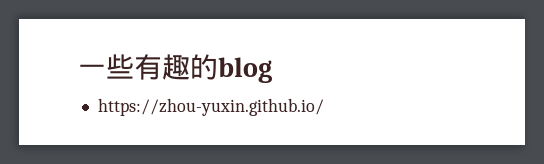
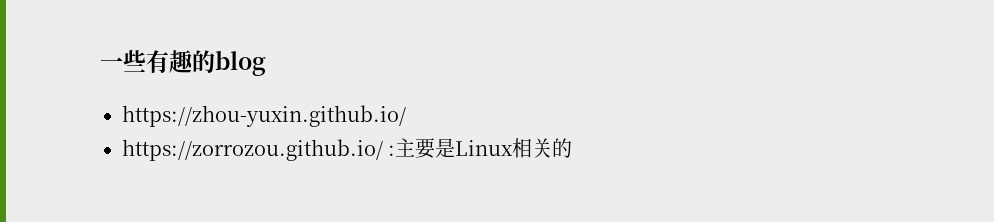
(324, 107) none -> [122,138,573,161] // https://zorrozou.github.io/ :主要是Linux相关的

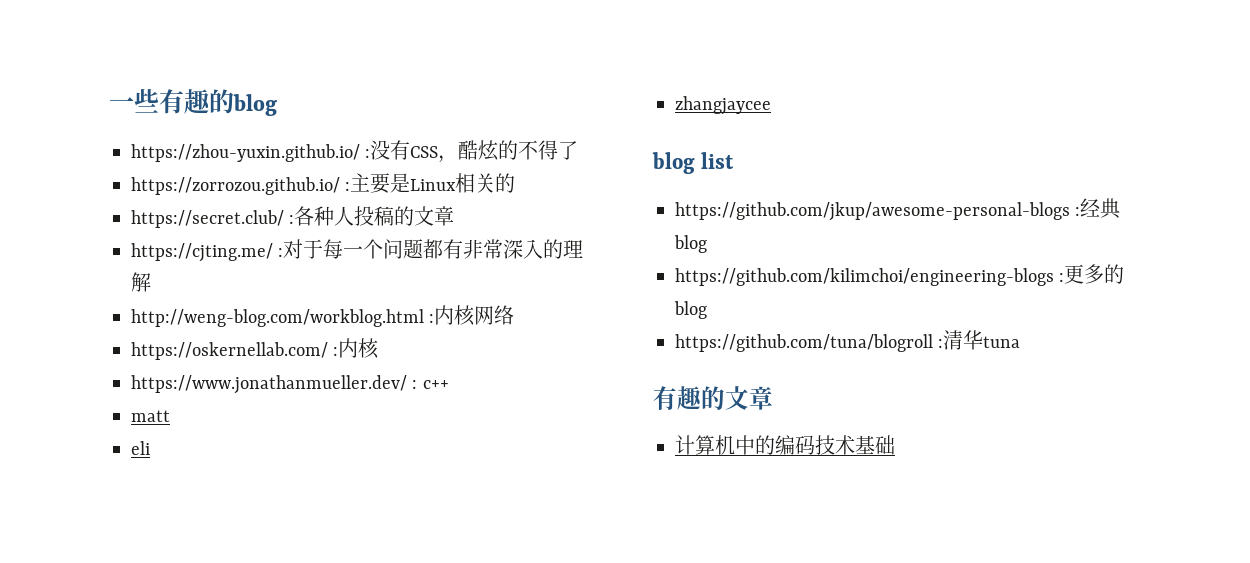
(406, 116) none -> [365,140,579,163] :没有CSS，酷炫的不得了
(573, 148) none -> [131,206,455,228] [131,239,584,262] [131,272,151,292] [131,305,515,327] [131,338,380,360] [131,375,449,394] [131,410,170,422] [131,441,150,455] [675,96,771,115] [652,152,735,174] [675,198,1122,221] [674,235,707,253] [675,264,1125,286] [674,301,707,319] [675,330,1021,352] [653,386,773,410] [675,435,895,455] // https://secret.club/ :各种人投稿的文章 // https://cjting.me/ :对于每一个问题都有非常深入的理解 // http://weng-blog.com/workblog.html :内核网络 // https://oskernellab.com/ :内核 // https://www.jonathanmueller.dev/ : c++ // matt // eli // zhangjaycee // blog list // https://github.com/jkup/awesome-personal-blogs :经典blog // https://github.com/kilimchoi/engineering-blogs :更多的blog // https://github.com/tuna/blogroll :清华tuna // 有趣的文章 // 计算机中的编码技术基础

